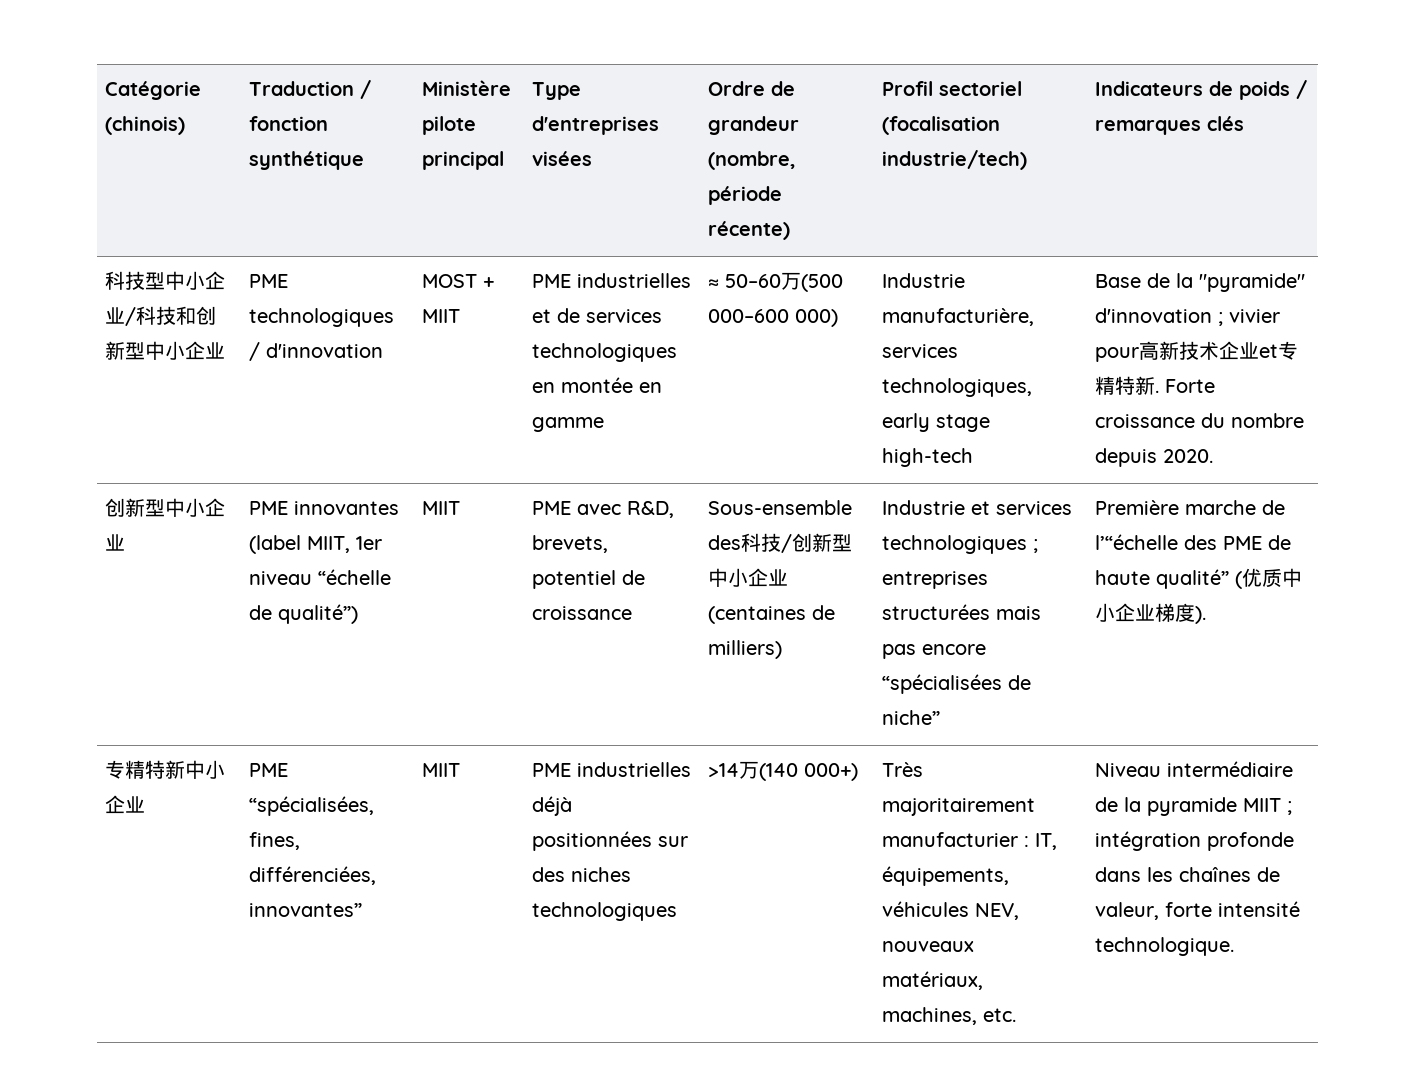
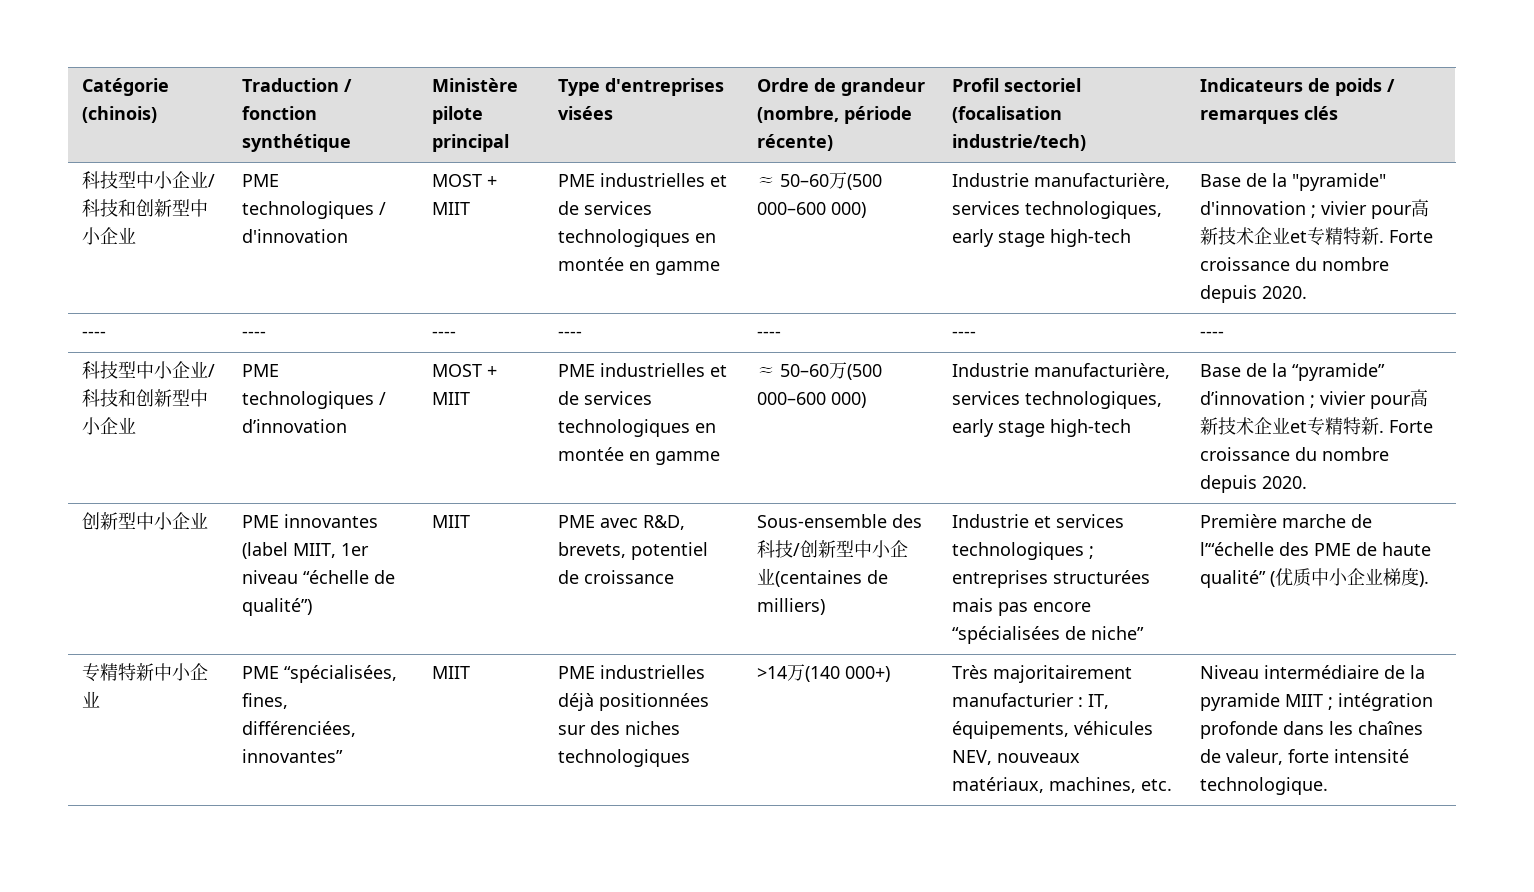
(1214, 456) none -> [81,331,106,338] [241,331,266,338] [431,331,456,338] [557,331,582,338] [756,331,781,338] [951,331,976,338] [1199,331,1224,338] [81,361,215,379] [81,389,208,407] [81,417,136,435] [241,364,279,377] [241,391,386,409] [241,419,347,433] [431,364,497,377] [431,392,470,405] [557,363,727,377] [557,391,652,405] [557,419,716,437] [557,447,720,465] [756,362,882,380] [756,392,866,408] [951,363,1170,379] [951,391,1162,409] [951,419,1131,437] [1199,363,1385,381] [1199,389,1428,409] [1199,417,1433,436] [1199,447,1389,461] [1199,475,1307,493] // ---- | ---- | ---- | ---- | ---- | ---- | ---- // 科技型中小企业/科技和创新型中小企业 | PME technologiques / d’innovation | MOST + MIIT | PME industrielles et de services technologiques en montée en gamme | ≈ 50–60万(500 000–600 000) | Industrie manufacturière, services technologiques, early stage high-tech | Base de la “pyramide” d’innovation ; vivier pour高新技术企业et专精特新. Forte croissance du nombre depuis 2020.

